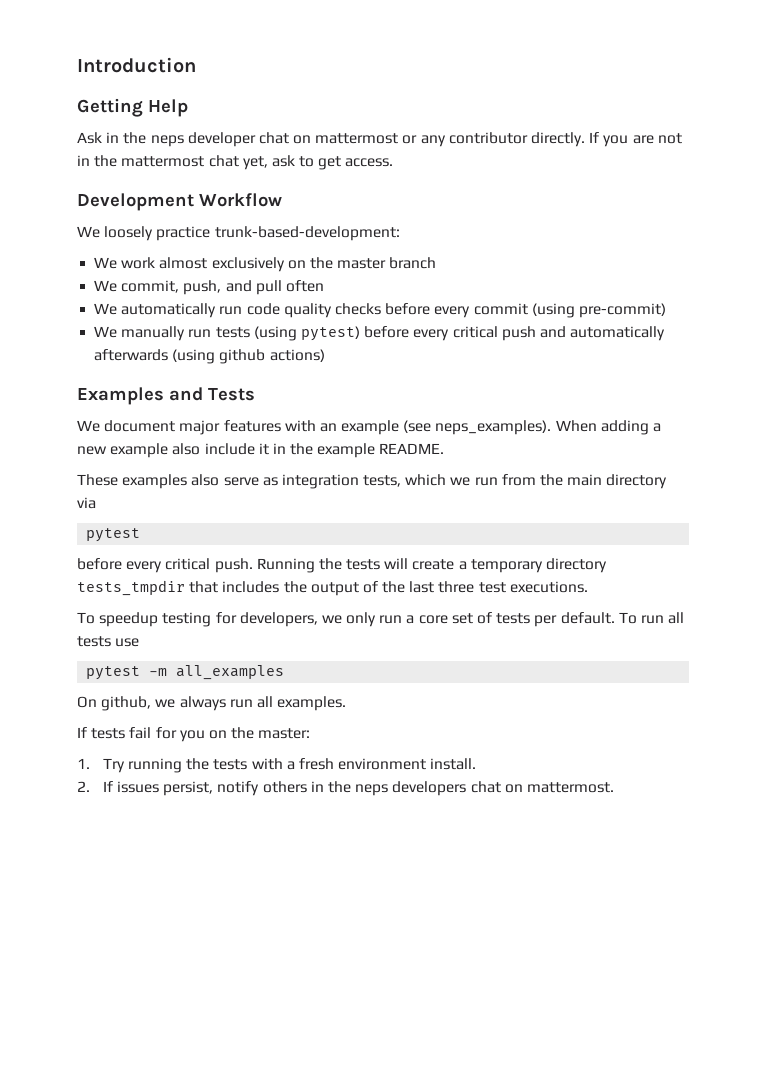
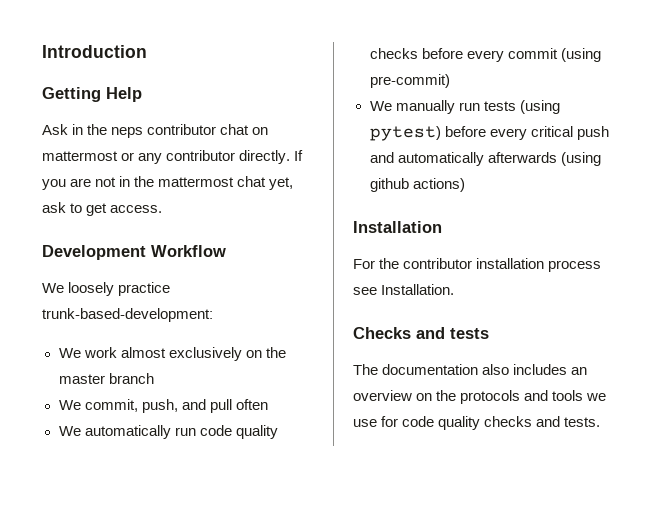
[187,132,256,147] developer -> [147,124,217,135] contributor
[77,387,255,405] [77,420,662,435] [77,443,445,458] [77,474,668,489] [77,497,96,509] [86,528,141,542] [77,558,608,573] [77,580,588,596] [77,612,685,627] [77,636,140,647] [86,665,285,680] [77,696,347,711] [77,727,311,742] [77,758,477,773] [77,781,614,796] Examples and Tests // We document major features with an example (see neps_examples). When adding a new example also include it in the example README. // These examples also serve as integration tests, which we run from the main directory via // pytest // before every critical push. Running the tests will create a temporary directory tests_tmpdir that includes the output of the last three test executions. // To speedup testing for developers, we only run a core set of tests per default. To run all tests use // pytest -m all_examples // On github, we always run all examples. // If tests fail for you on the master: // 1. Try running the tests with a fresh environment install. // 2. If issues persist, notify others in the neps developers chat on mattermost. -> [353,221,442,233] [353,258,602,272] [353,284,455,295] [353,327,489,339] [353,364,588,375] [353,390,607,404] [353,416,601,430] Installation // For the contributor installation process see Installation. // Checks and tests // The documentation also includes an overview on the protocols and tools we use for code quality checks and tests.

